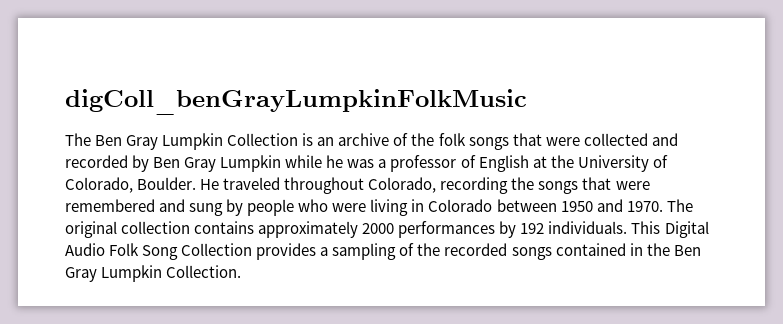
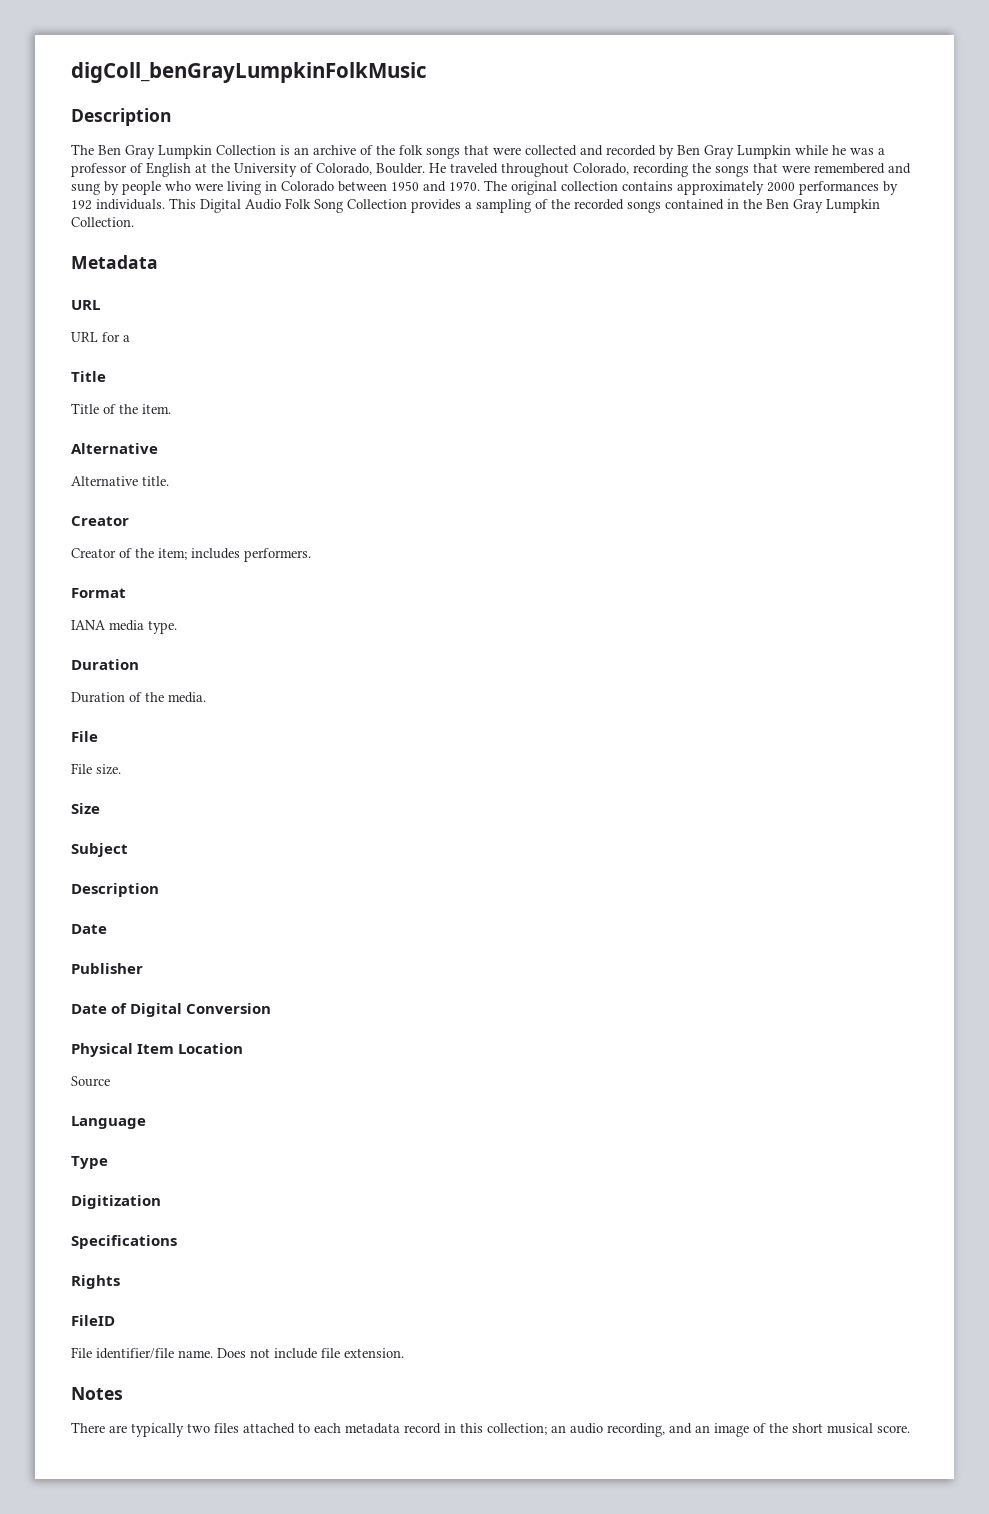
(527, 102) none -> [71,108,172,126] // Description
(242, 271) none -> [71,255,158,269] [71,300,100,310] [71,332,130,342] [71,371,106,382] [71,403,171,414] [71,443,158,454] [71,476,169,486] [71,516,129,526] [71,548,311,562] [71,588,126,598] [71,620,177,634] [71,659,139,670] [71,692,206,703] [71,731,98,742] [71,763,121,775] [71,803,100,814] [71,843,128,857] [71,883,159,897] [71,924,107,934] [71,963,143,974] [71,1003,272,1017] [71,1043,244,1057] [71,1076,110,1087] [71,1116,146,1129] [71,1156,108,1169] [71,1195,161,1209] [71,1235,177,1249] [71,1275,120,1289] [71,1315,115,1326] [71,1347,404,1359] [71,1387,123,1400] [71,1422,910,1437] // Metadata // URL // URL for a // Title // Title of the item. // Alternative // Alternative title. // Creator // Creator of the item; includes performers. // Format // IANA media type. // Duration // Duration of the media. // File // File size. // Size // Subject // Description // Date // Publisher // Date of Digital Conversion // Physical Item Location // Source // Language // Type // Digitization // Specifications // Rights // FileID // File identifier/file name. Does not include file extension. // Notes // There are typically two files attached to each metadata record in this collection; an audio recording, and an image of the short musical score.

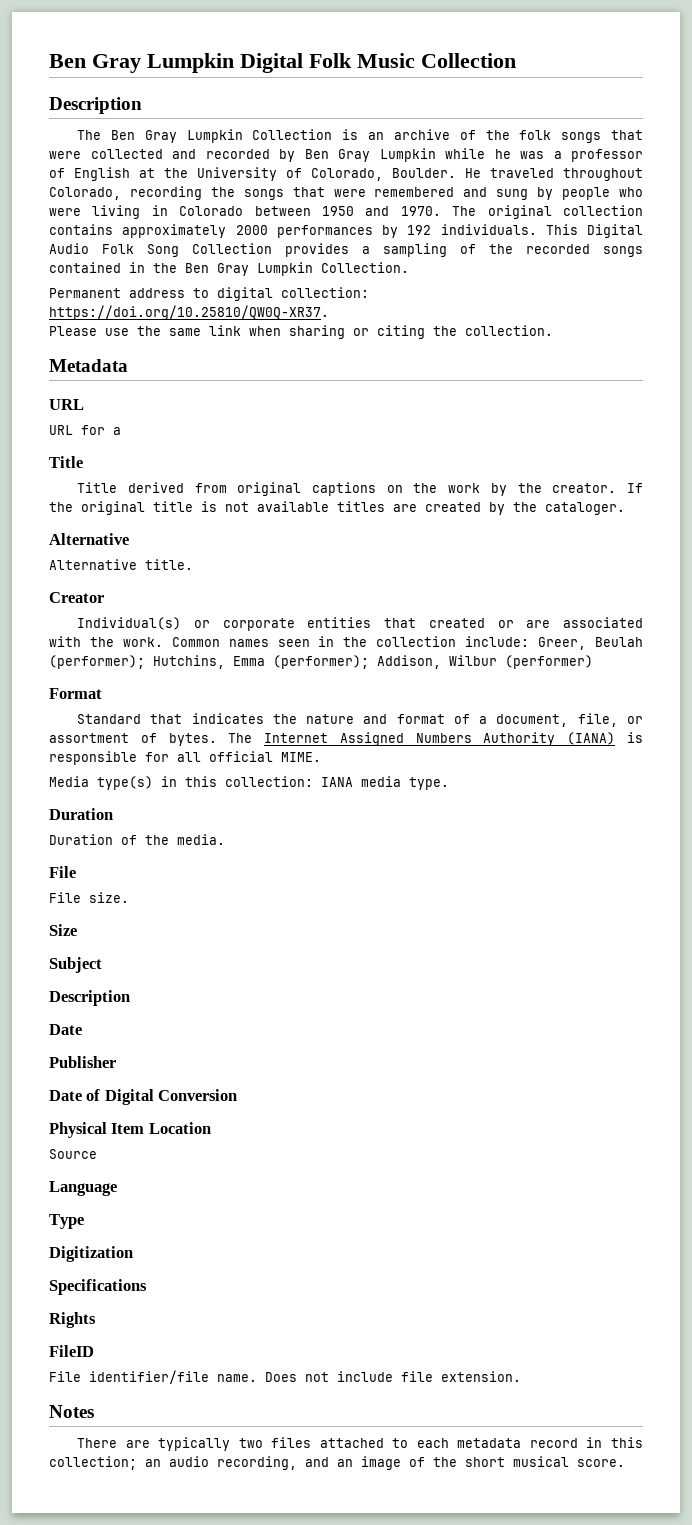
[71,62,427,83] digColl_benGrayLumpkinFolkMusic -> [49,53,516,73] Ben Gray Lumpkin Digital Folk Music Collection
(134, 222) none -> [49,287,369,301] [49,305,329,320] [49,325,553,339] // Permanent address to digital collection: https://doi.org/10.25810/QW0Q-XR37. // Please use the same link when sharing or citing the collection.
[103,404,171,414] [71,443,158,454] [71,476,169,486] [71,516,129,526] [71,548,311,562] [71,588,126,598] of the item. // Alternative // Alternative title. // Creator // Creator of the item; includes performers. // Format // -> [127,482,643,496] [49,501,625,515] [49,533,129,545] [49,559,193,570] [49,592,104,603] [77,617,643,631] [49,636,644,650] [49,655,593,669] [49,688,102,699] [77,713,643,727] [49,732,643,746] [49,751,321,765] [49,776,313,790] derived from original captions on the work by the creator. If the original title is not available titles are created by the cataloger. // Alternative // Alternative title. // Creator // Individual(s) or corporate entities that created or are associated with the work. Common names seen in the collection include: Greer, Beulah (performer); Hutchins, Emma (performer); Addison, Wilbur (performer) // Format // Standard that indicates the nature and format of a document, file, or assortment of bytes. The Internet Assigned Numbers Authority (IANA) is responsible for all official MIME. // Media type(s) in this collection:

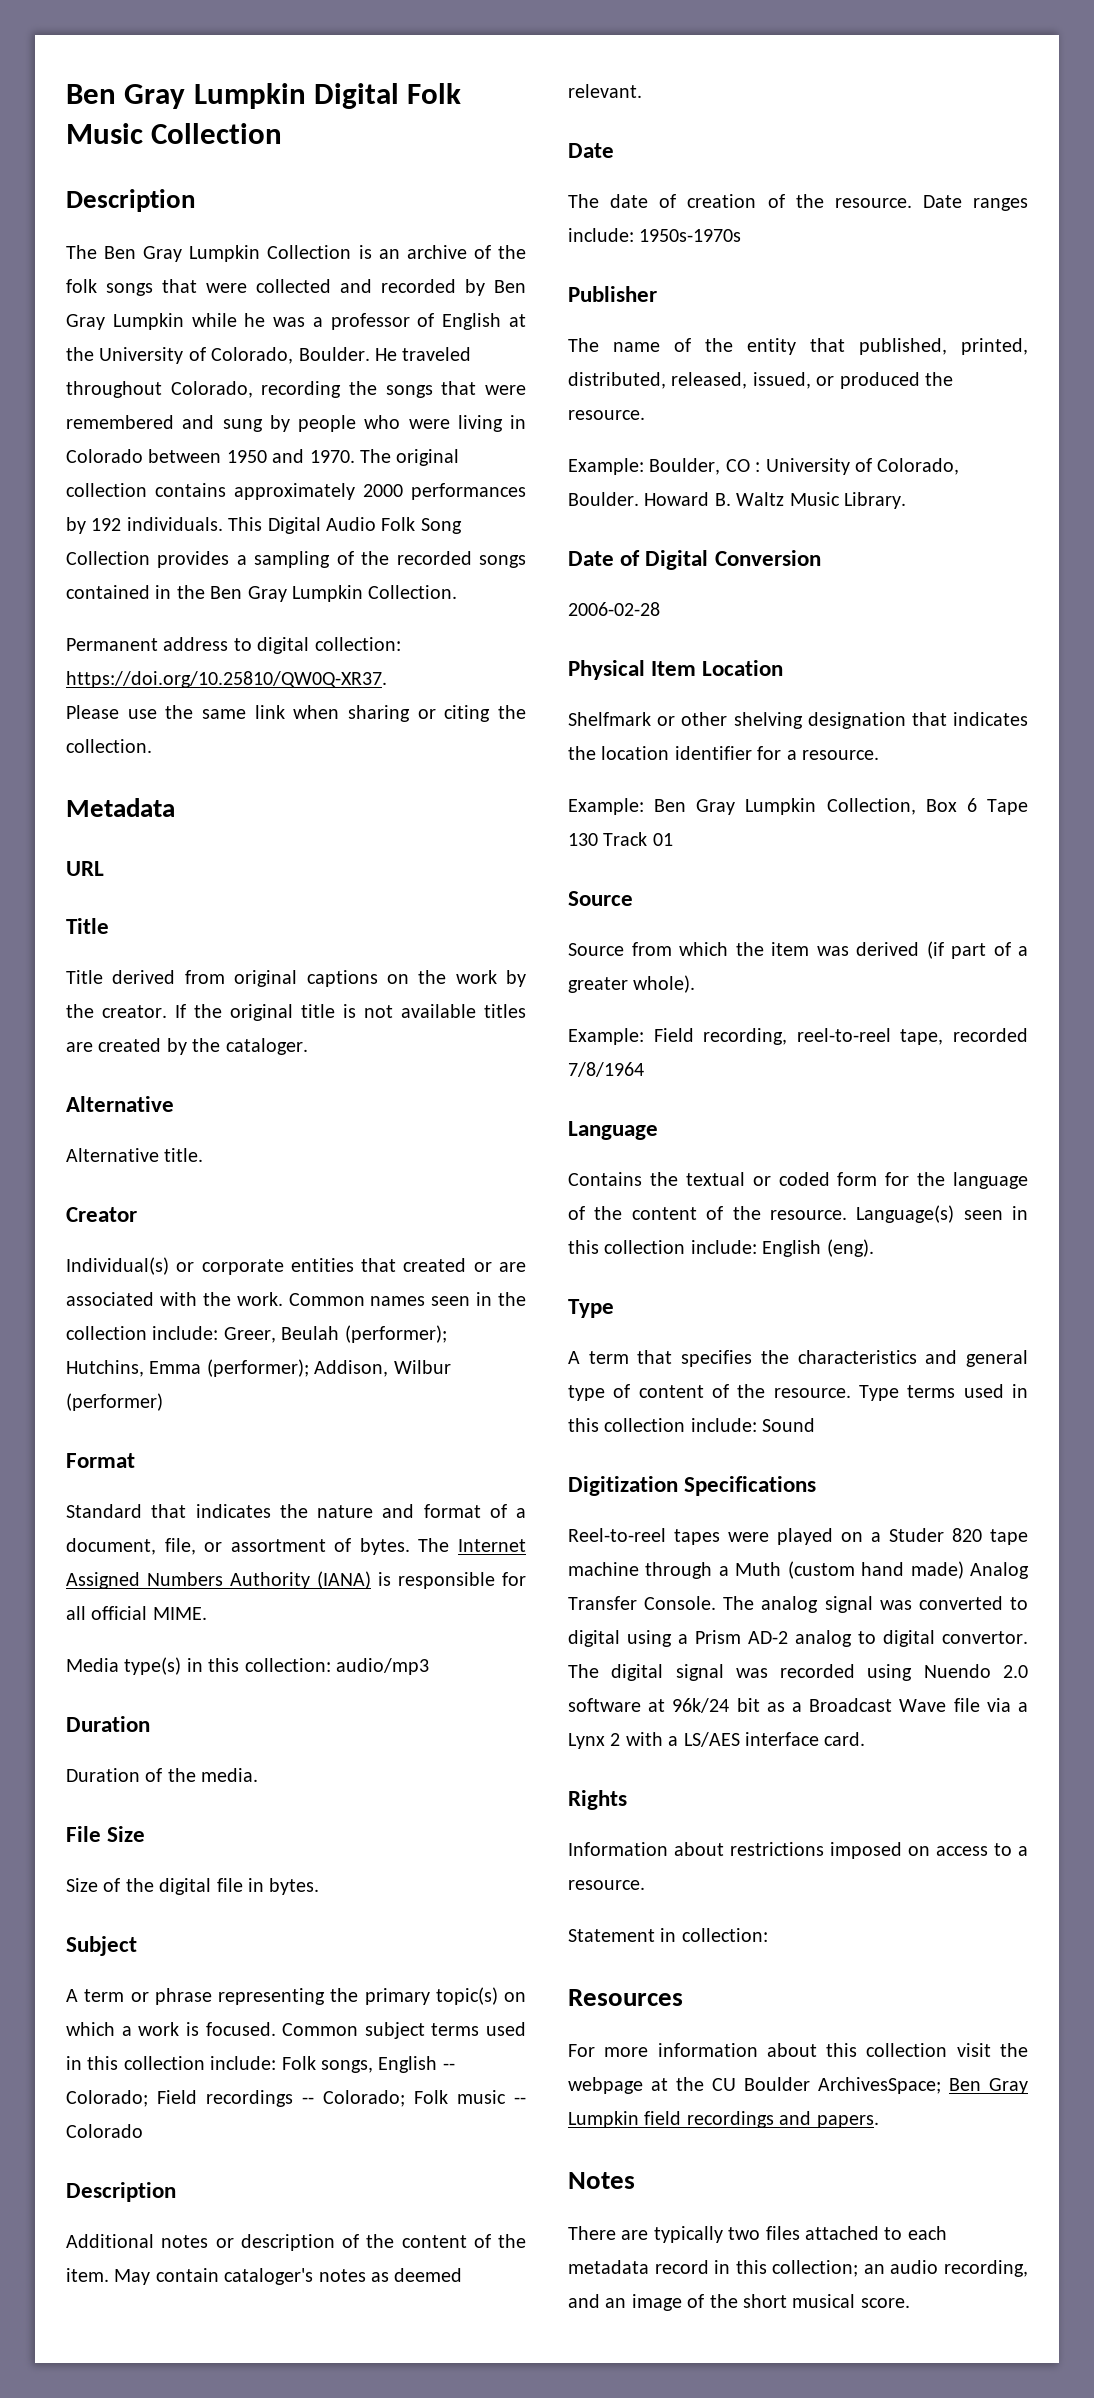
[49,425,121,435] // URL for a -> (104, 868) none
[321,776,449,790] IANA media type. -> [336,1658,429,1675] audio/mp3
[49,892,129,903] [49,924,77,936] [49,957,102,973] [49,990,130,1006] [49,1024,82,1035] [49,1056,116,1068] // File size. // Size // Subject // Description // Date // Publisher -> [107,1826,146,1842] [66,1878,320,1895] [66,1936,137,1956] [66,1987,526,2005] [66,2022,526,2039] [66,2056,455,2073] [66,2090,526,2107] [66,2124,143,2138] [66,2182,176,2202] [66,2234,526,2251] [66,2268,463,2285] [568,84,642,98] [568,143,614,158] [568,194,1028,211] [568,228,742,242] [568,286,657,302] [568,338,1028,355] [568,372,953,389] [568,410,645,420] [568,458,960,475] [568,492,906,509] Size // Size of the digital file in bytes. // Subject // A term or phrase representing the primary topic(s) on which a work is focused. Common subject terms used in this collection include: Folk songs, English -- Colorado; Field recordings -- Colorado; Folk music -- Colorado // Description // Additional notes or description of the content of the item. May contain cataloger's notes as deemed relevant. // Date // The date of creation of the resource. Date ranges include: 1950s-1970s // Publisher // The name of the entity that published, printed, distributed, released, issued, or produced the resource. // Example: Boulder, CO : University of Colorado, Boulder. Howard B. Waltz Music Library.
(238, 1095) none -> [568,602,660,616] // 2006-02-28
[49,1149,97,1159] [49,1181,117,1196] [49,1214,84,1229] [49,1246,133,1262] [49,1279,147,1295] [49,1312,96,1328] [49,1345,94,1357] [49,1370,521,1384] Source // Language // Type // Digitization // Specifications // Rights // FileID // File identifier/file name. Does not include file extension. -> [568,712,1028,729] [568,746,879,760] [568,798,1028,815] [568,832,673,846] [568,891,633,906] [568,941,1028,959] [568,975,696,993] [568,1028,1028,1045] [568,1062,644,1077] [568,1121,658,1140] [568,1172,1028,1189] [568,1205,1028,1223] [568,1239,874,1257] [568,1299,614,1318] [568,1350,1028,1367] [568,1384,1028,1401] [568,1418,816,1432] [568,1476,817,1496] [568,1528,1028,1545] [568,1561,1029,1579] [568,1596,1028,1613] [568,1630,1028,1647] [568,1664,1028,1681] [568,1698,1028,1713] [568,1732,866,1749] [568,1790,627,1810] [568,1842,1028,1859] [568,1880,645,1890] [568,1928,768,1942] [568,1989,683,2006] [568,2043,1028,2057] [568,2077,1028,2094] [568,2111,879,2128] Shelfmark or other shelving designation that indicates the location identifier for a resource. // Example: Ben Gray Lumpkin Collection, Box 6 Tape 130 Track 01 // Source // Source from which the item was derived (if part of a greater whole). // Example: Field recording, reel-to-reel tape, recorded 7/8/1964 // Language // Contains the textual or coded form for the language of the content of the resource. Language(s) seen in this collection include: English (eng). // Type // A term that specifies the characteristics and general type of content of the resource. Type terms used in this collection include: Sound // Digitization Specifications // Reel-to-reel tapes were played on a Studer 820 tape machine through a Muth (custom hand made) Analog Transfer Console. The analog signal was converted to digital using a Prism AD-2 analog to digital convertor. The digital signal was recorded using Nuendo 2.0 software at 96k/24 bit as a Broadcast Wave file via a Lynx 2 with a LS/AES interface card. // Rights // Information about restrictions imposed on access to a resource. // Statement in collection: // Resources // For more information about this collection visit the webpage at the CU Boulder ArchivesSpace; Ben Gray Lumpkin field recordings and papers.

